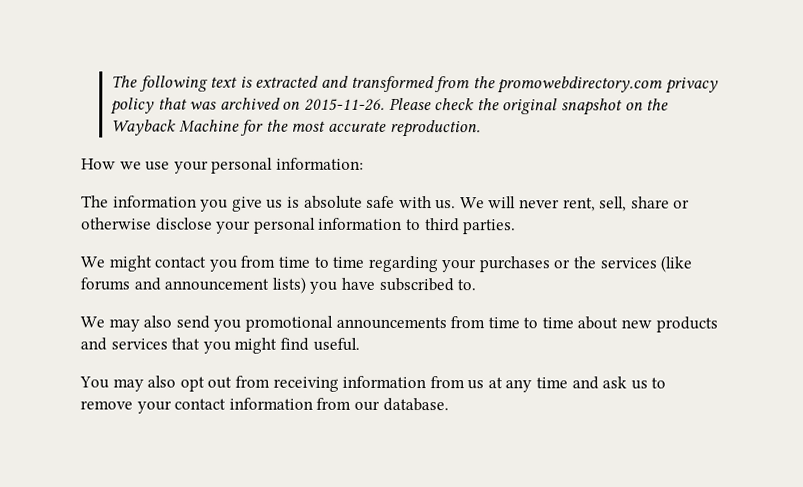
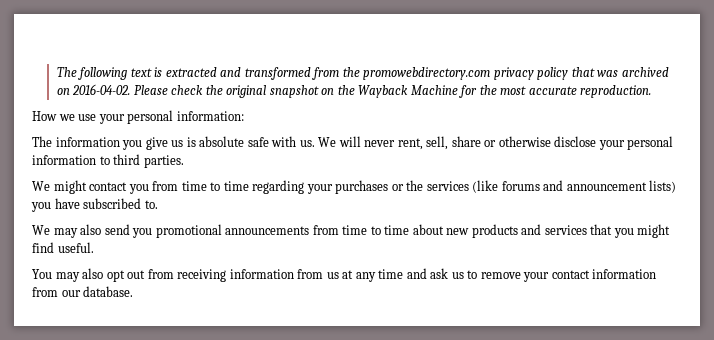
[304,98,386,111] 2015-11-26. -> [72,84,131,95] 2016-04-02.

